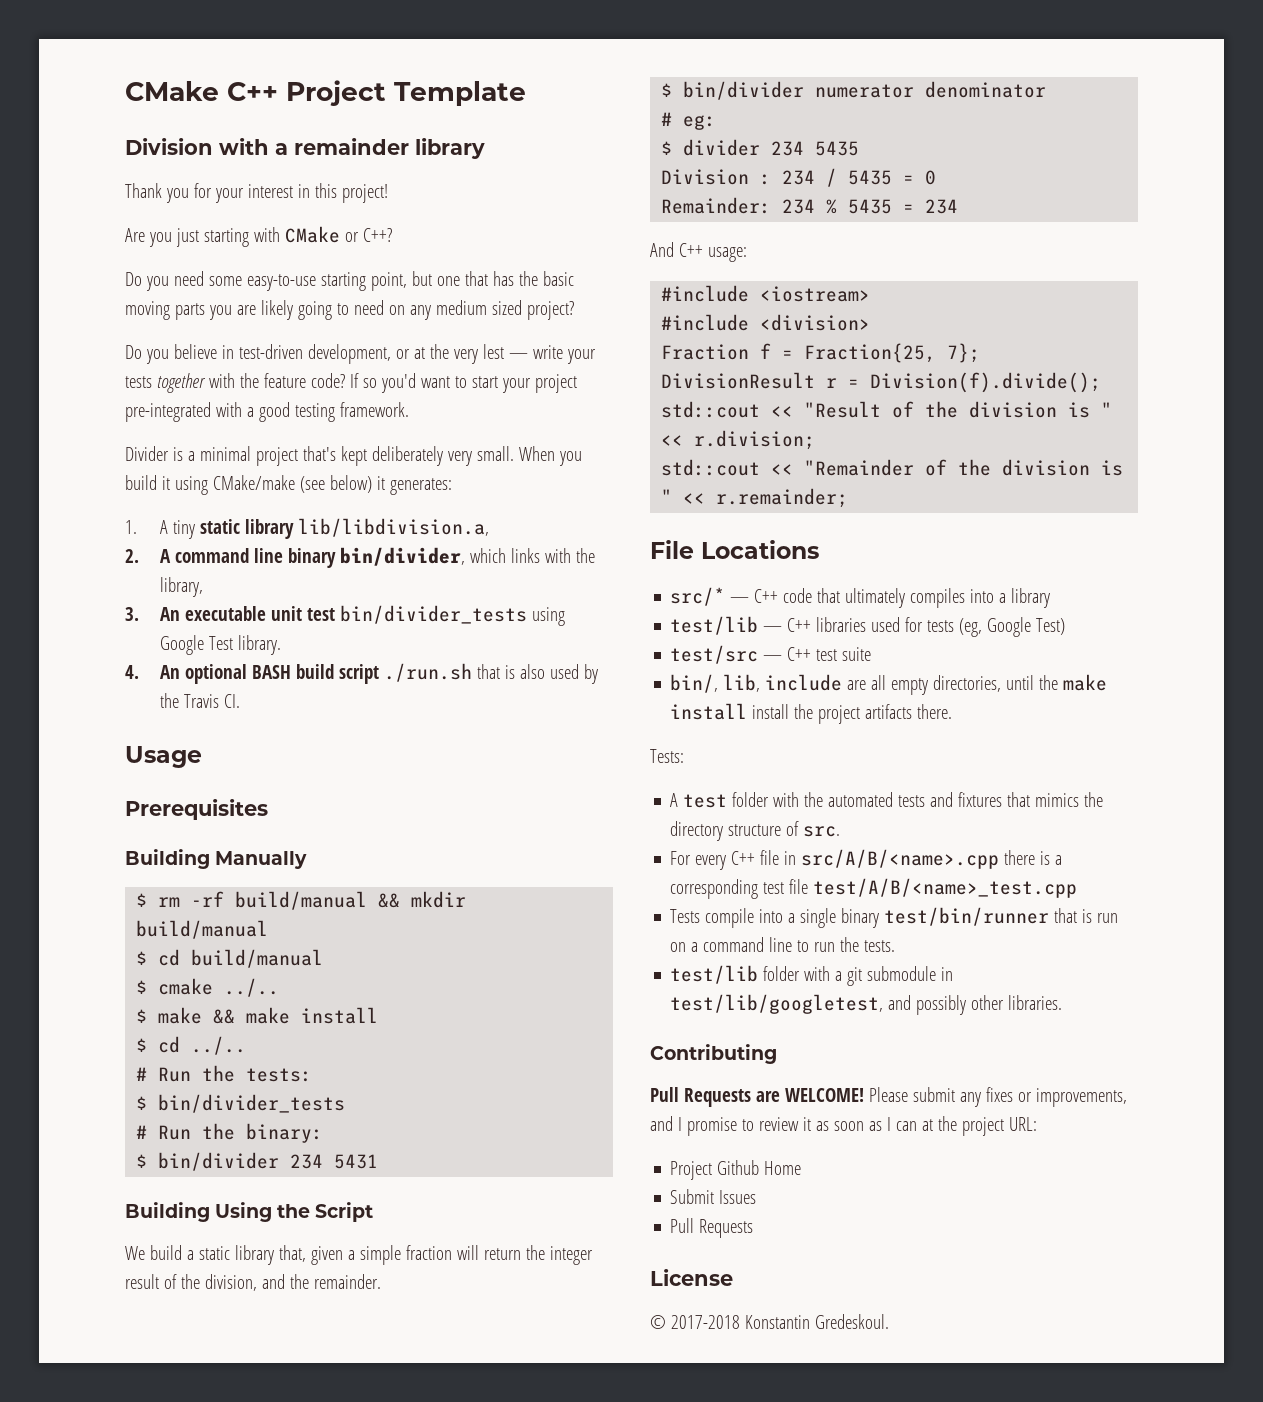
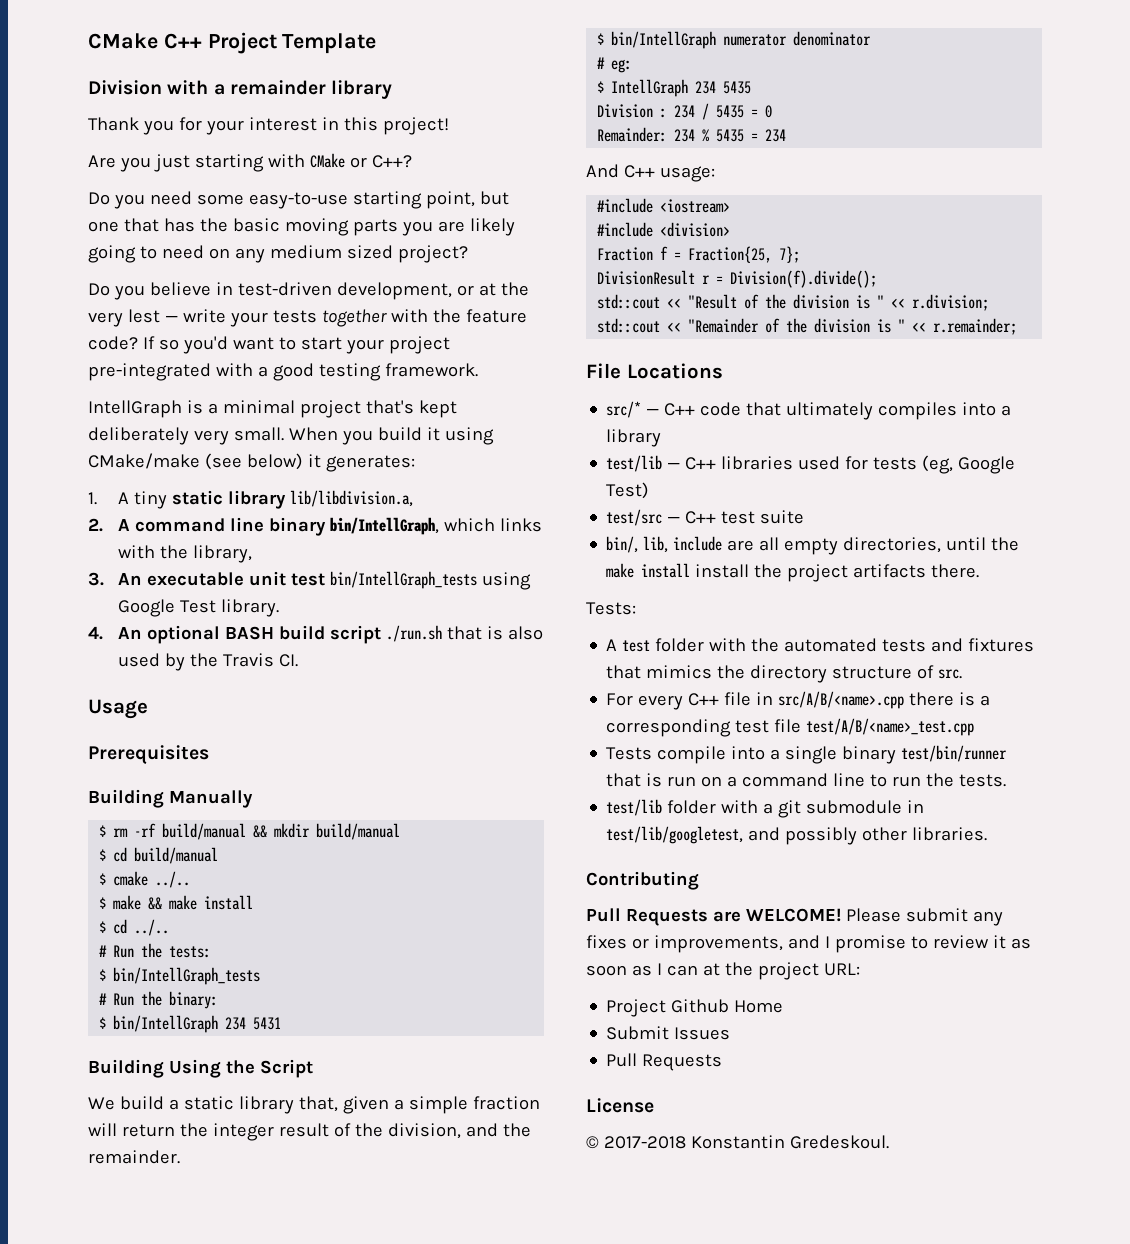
[125,446,169,461] Divider -> [88,400,182,418] IntellGraph
[340,547,466,566] bin/divider, -> [330,517,440,535] bin/IntellGraph,
[340,605,528,624] bin/divider_tests -> [330,571,478,589] bin/IntellGraph_tests
[158,1094,346,1113] bin/divider_tests -> [113,967,261,985] bin/IntellGraph_tests
[158,1152,280,1171] bin/divider -> [113,1015,219,1033] bin/IntellGraph
[683,81,805,100] bin/divider -> [611,31,717,49] bin/IntellGraph
[683,139,761,156] divider -> [611,79,689,97] IntellGraph

